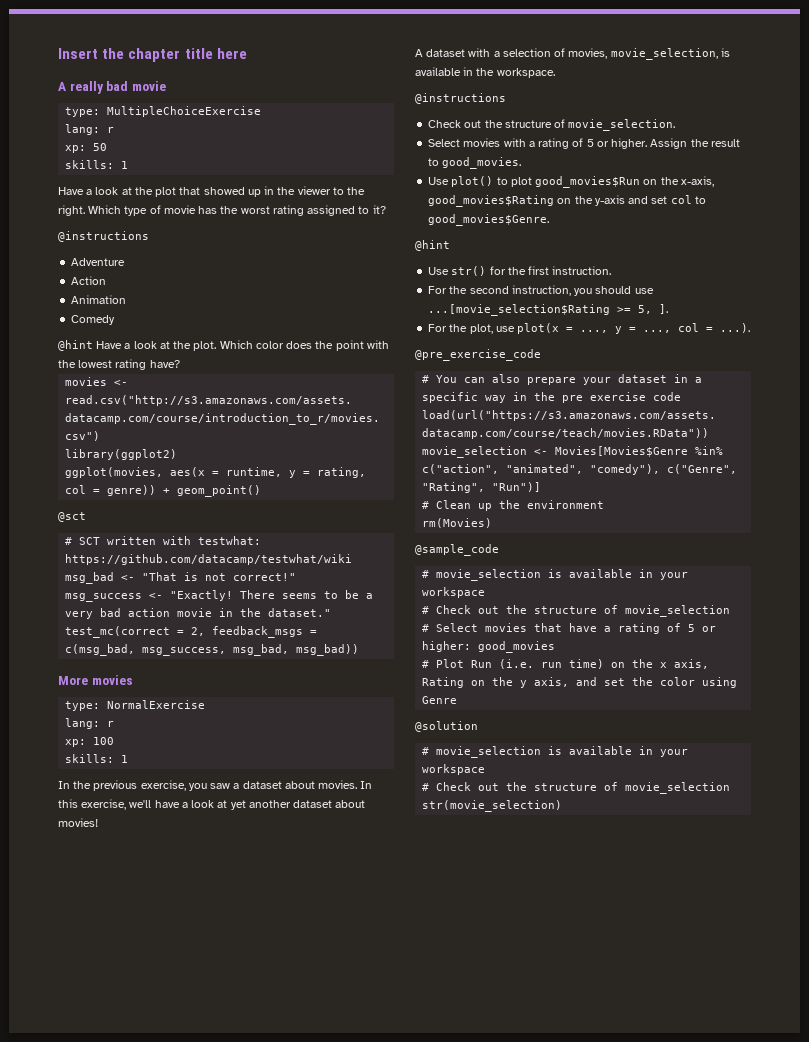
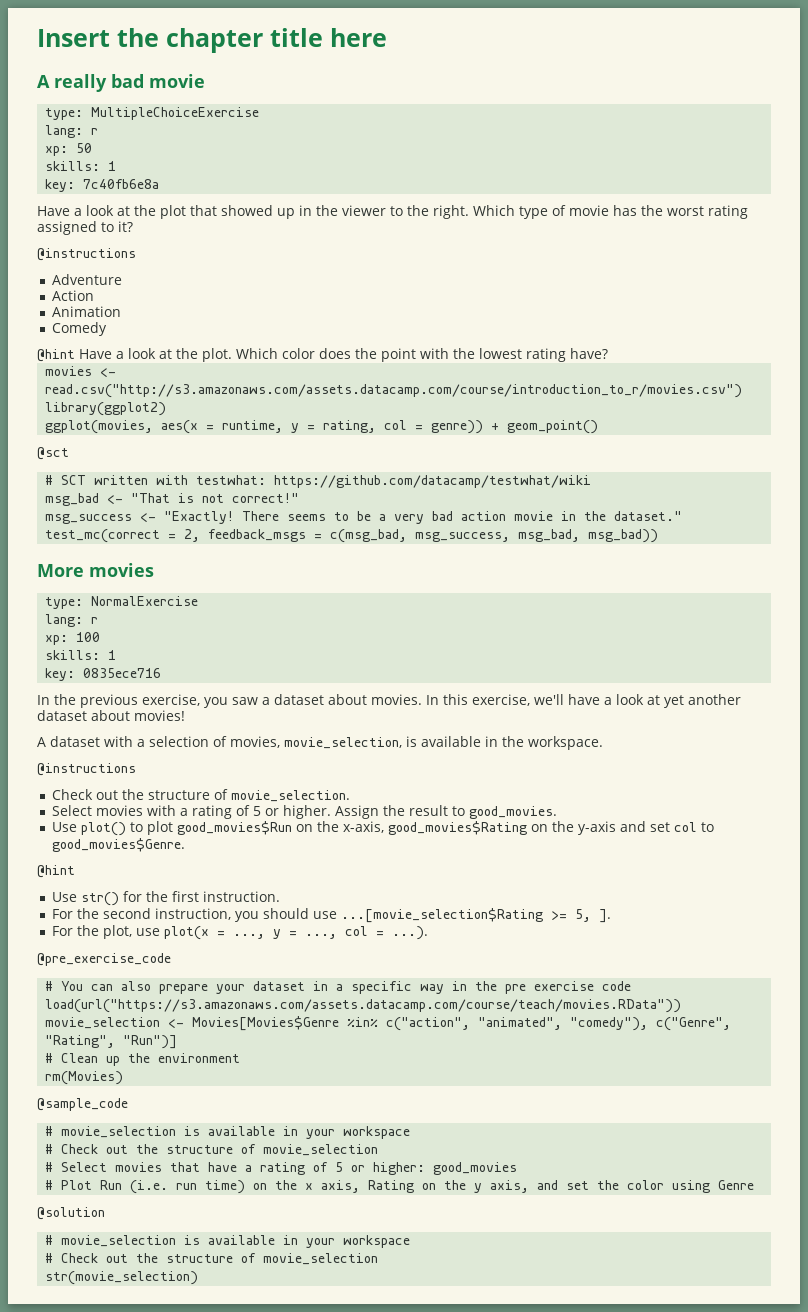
(129, 165) none -> [45,179,160,192] // key: 7c40fb6e8a
(129, 759) none -> [45,668,162,681] // key: 0835ece716

